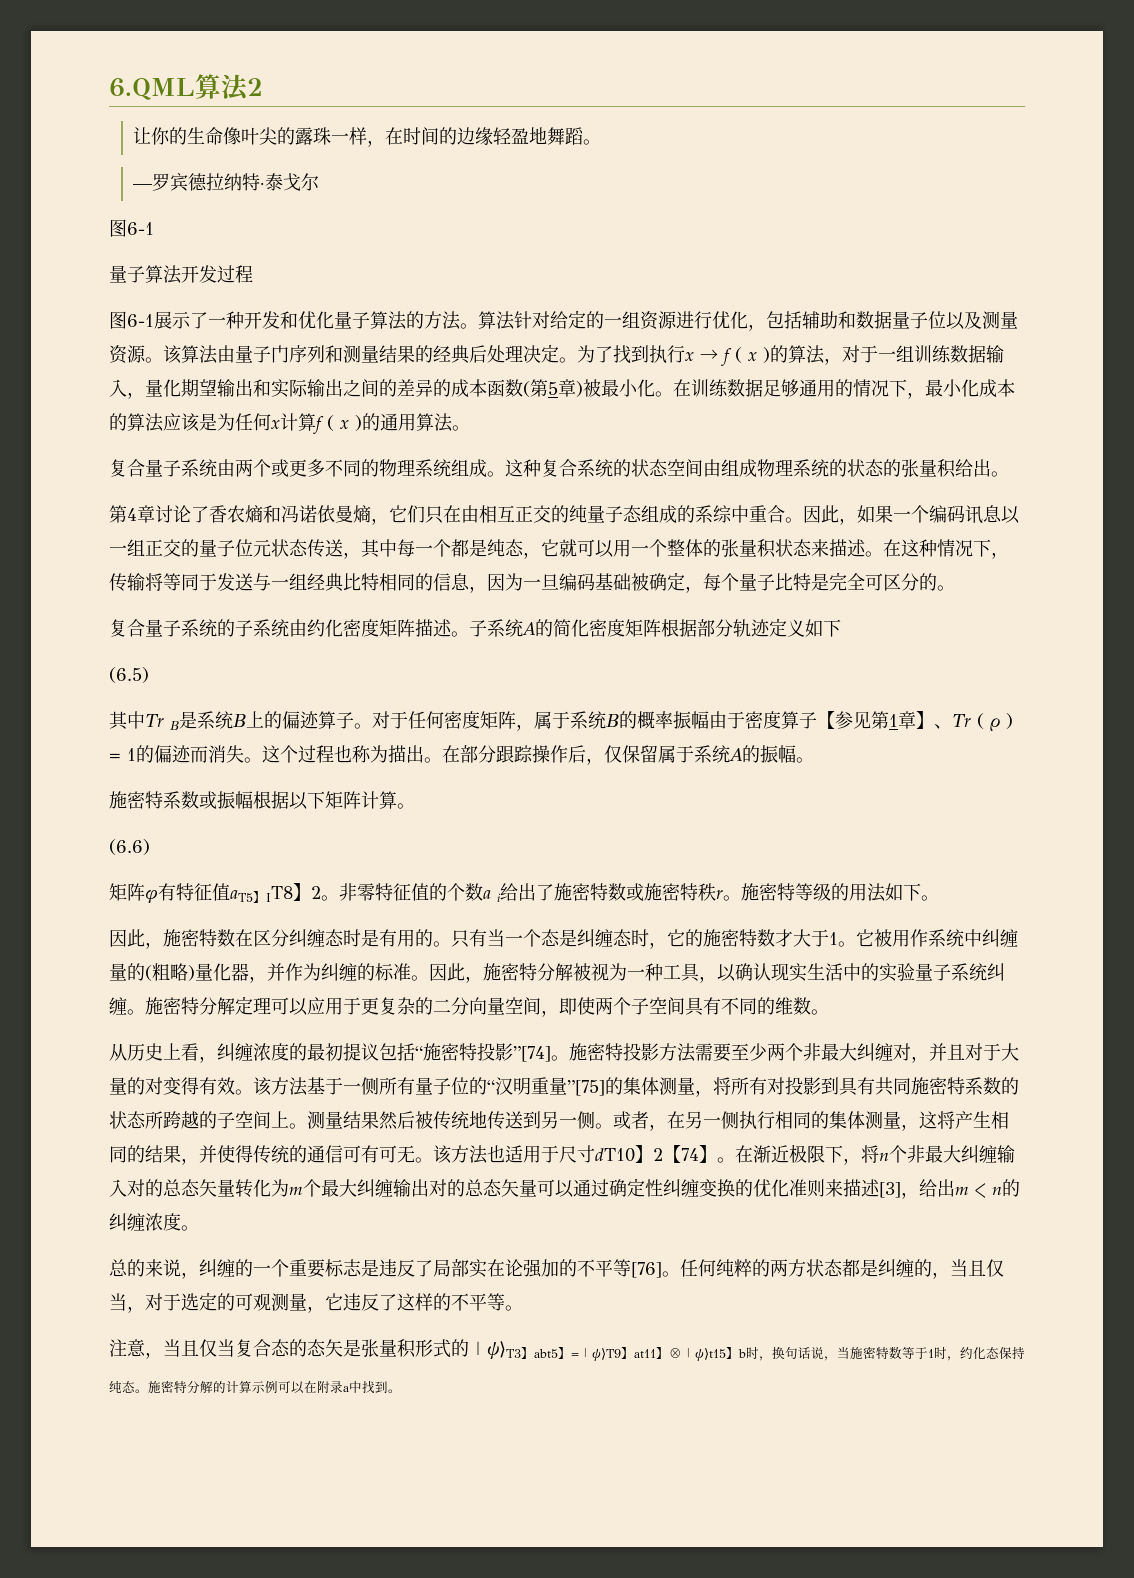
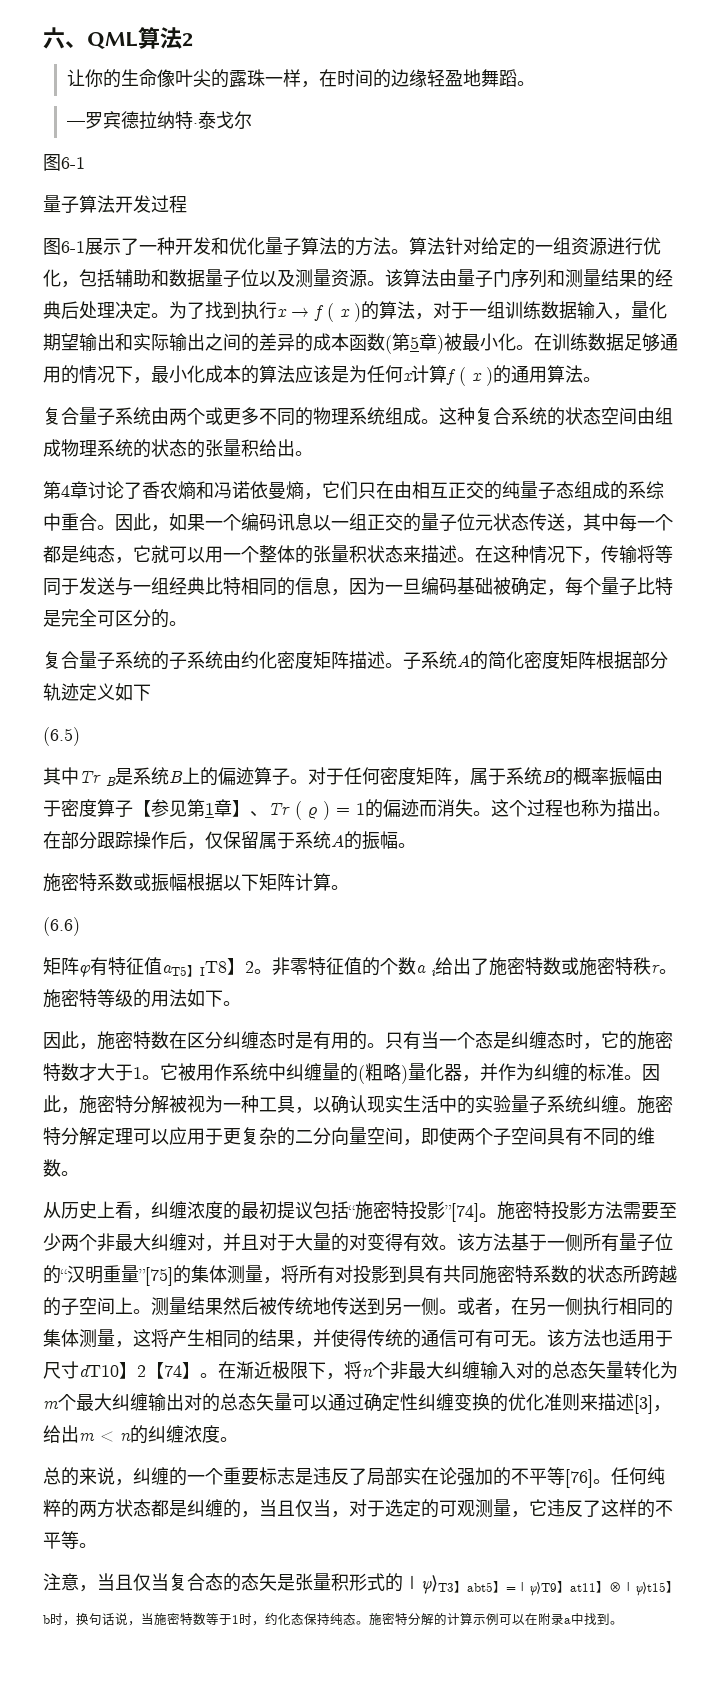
[109,78,195,100] 6.QML -> [43,27,138,49] 六、QML

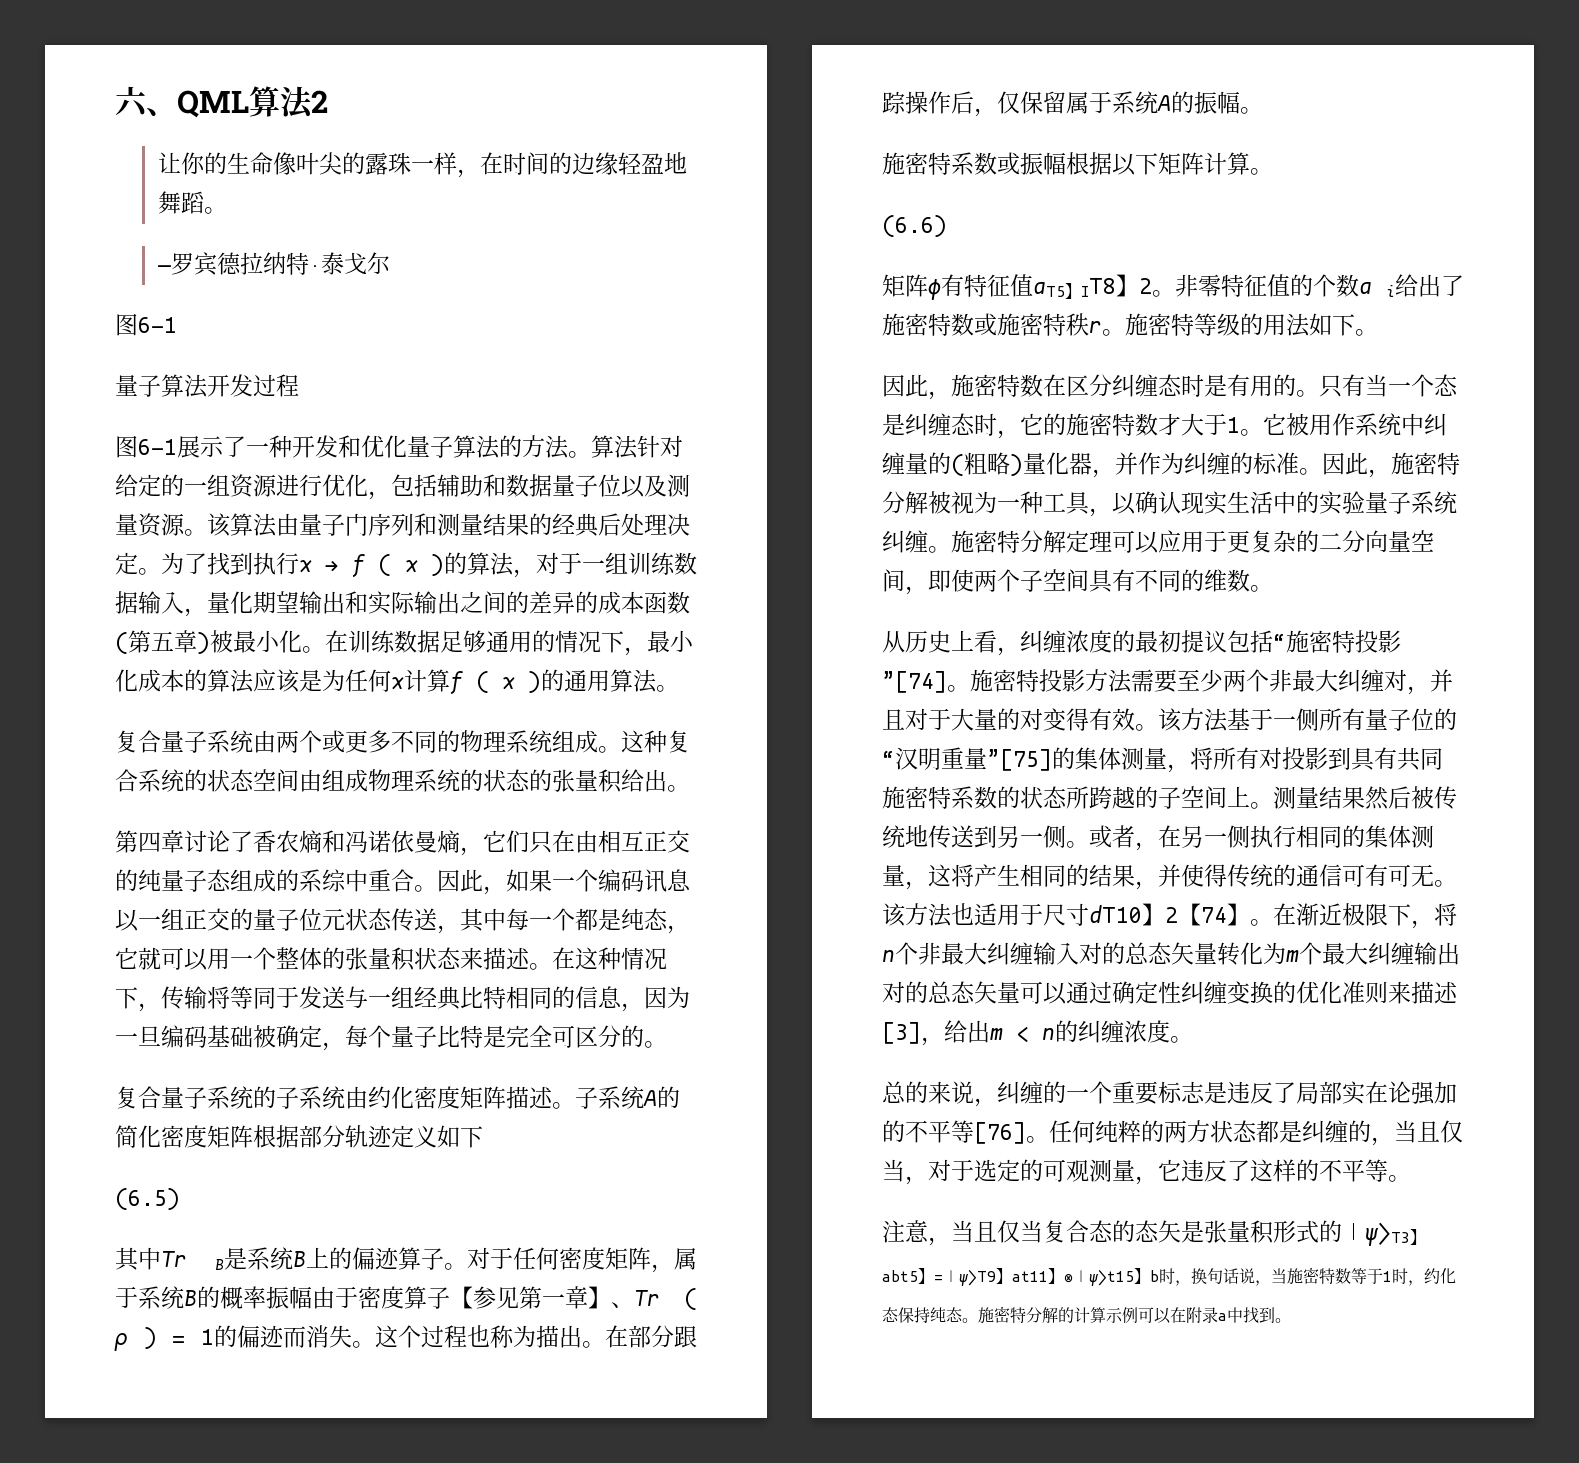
[410,336,419,349] 5 -> [151,631,174,651] 五
[61,485,70,497] 4 -> [138,832,161,852] 四
[205,803,214,815] 1 -> [542,1294,565,1306] 一

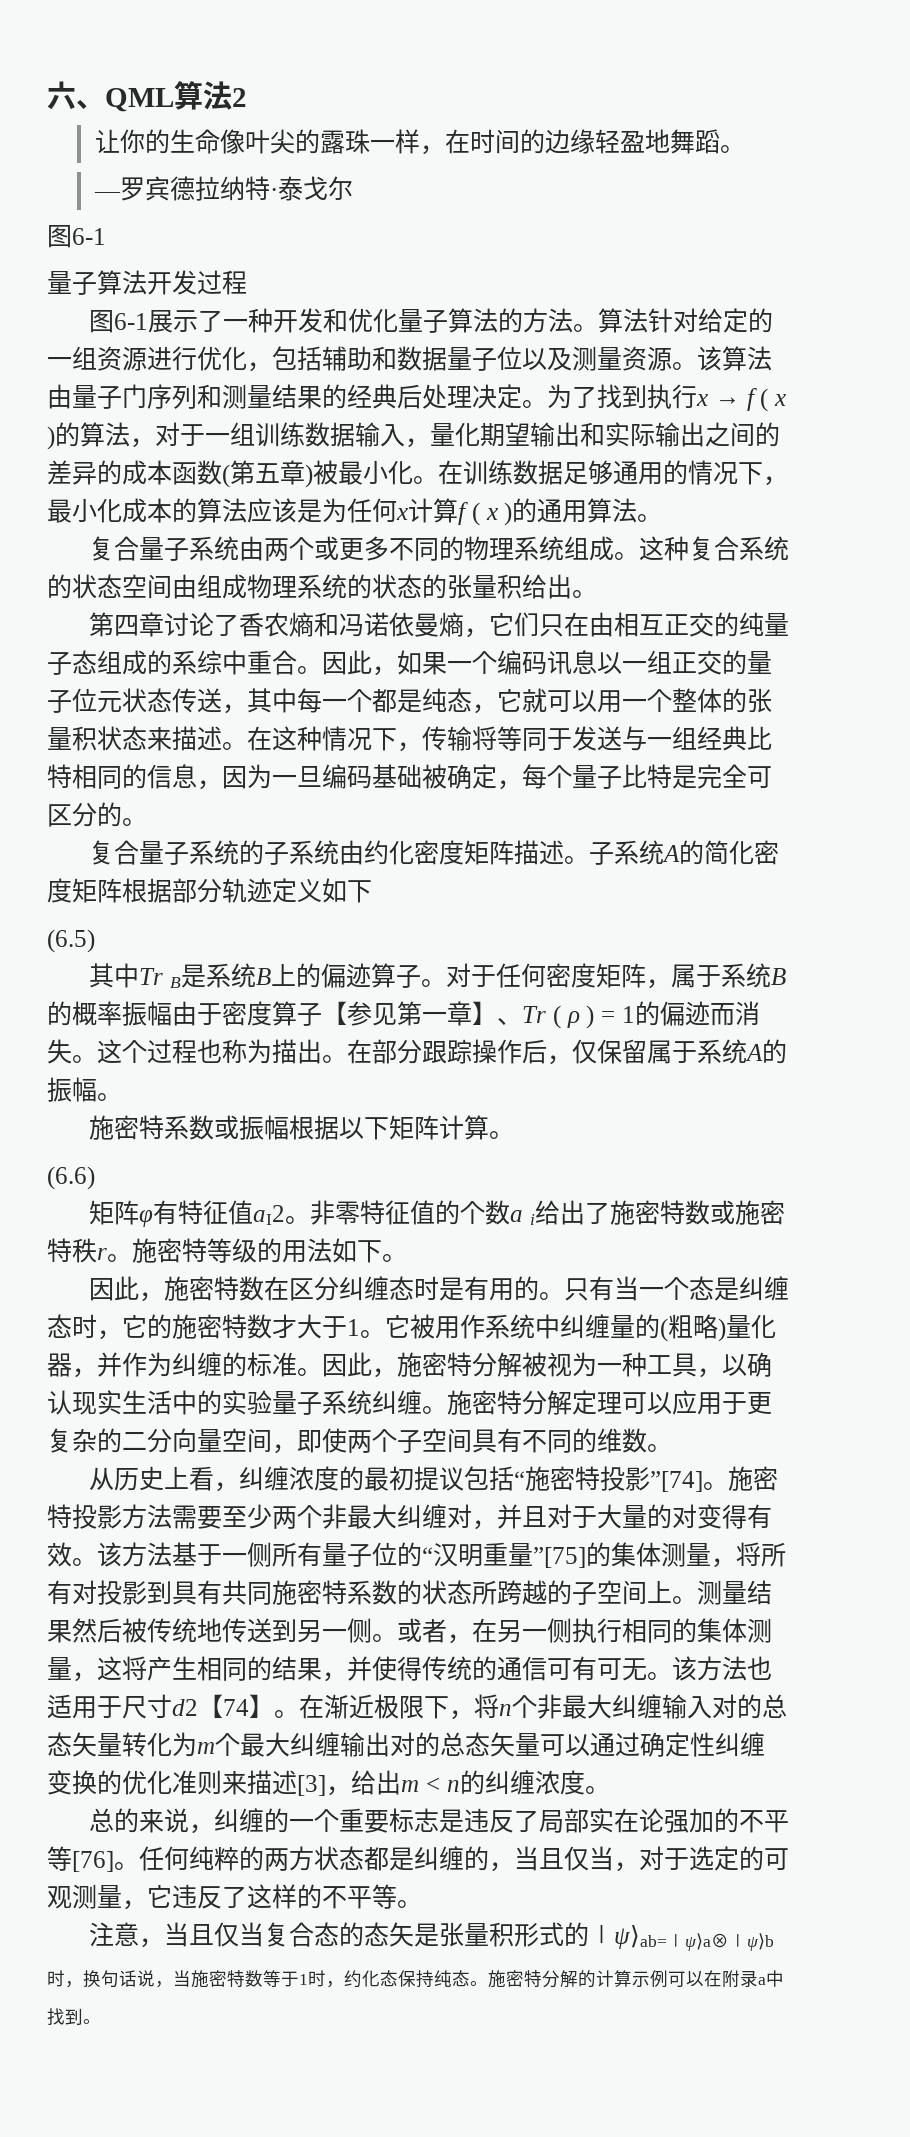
[1033,274,1152,299] aT5】IT8】2 -> [252,1205,285,1225] aI2
[1089,903,1178,926] dT10】2 -> [172,1699,198,1716] d2
[1342,1222,1426,1246] [882,1268,1159,1286] ∣ψ⟩T3】abt5】=∣ψ⟩T9】at11】⊗∣ψ⟩t15】b -> [588,1925,774,1951] ∣ψ⟩ab=∣ψ⟩a⊗∣ψ⟩b

